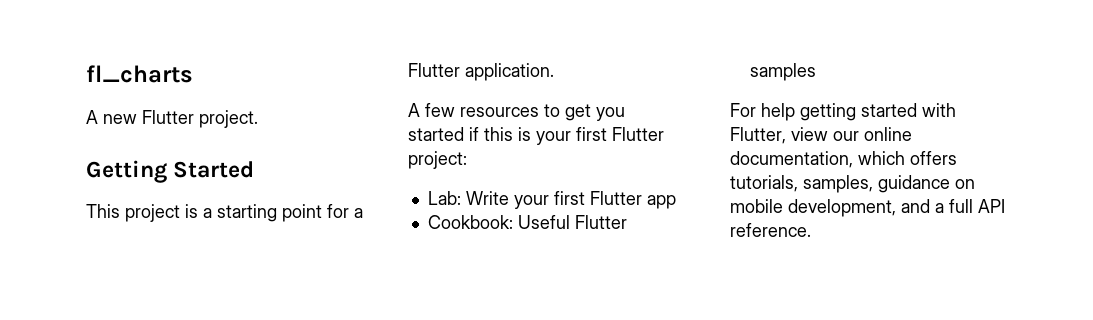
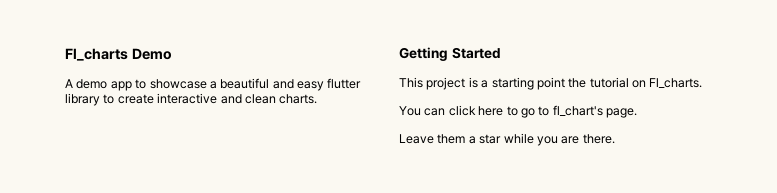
[86,65,193,83] [86,110,258,128] fl_charts // A new Flutter project. -> [65,48,172,61] [65,78,362,91] [65,93,318,106] Fl_charts Demo // A demo app to showcase a beautiful and easy flutter library to create interactive and clean charts.
[327,204,363,218] [408,63,554,81] [408,103,625,121] [408,127,664,145] [408,151,467,169] [427,191,676,209] [427,215,627,229] [749,63,816,81] [730,103,956,121] [730,127,912,144] [730,151,957,168] [730,175,975,193] [730,199,1005,217] [730,223,811,237] for a Flutter application. // A few resources to get you started if this is your first Flutter project: // Lab: Write your first Flutter app // Cookbook: Useful Flutter samples // For help getting started with Flutter, view our online documentation, which offers tutorials, samples, guidance on mobile development, and a full API reference. -> [568,77,703,88] [399,105,637,118] [399,133,615,146] the tutorial on Fl_charts. // You can click here to go to fl_chart's page. // Leave them a star while you are there.

